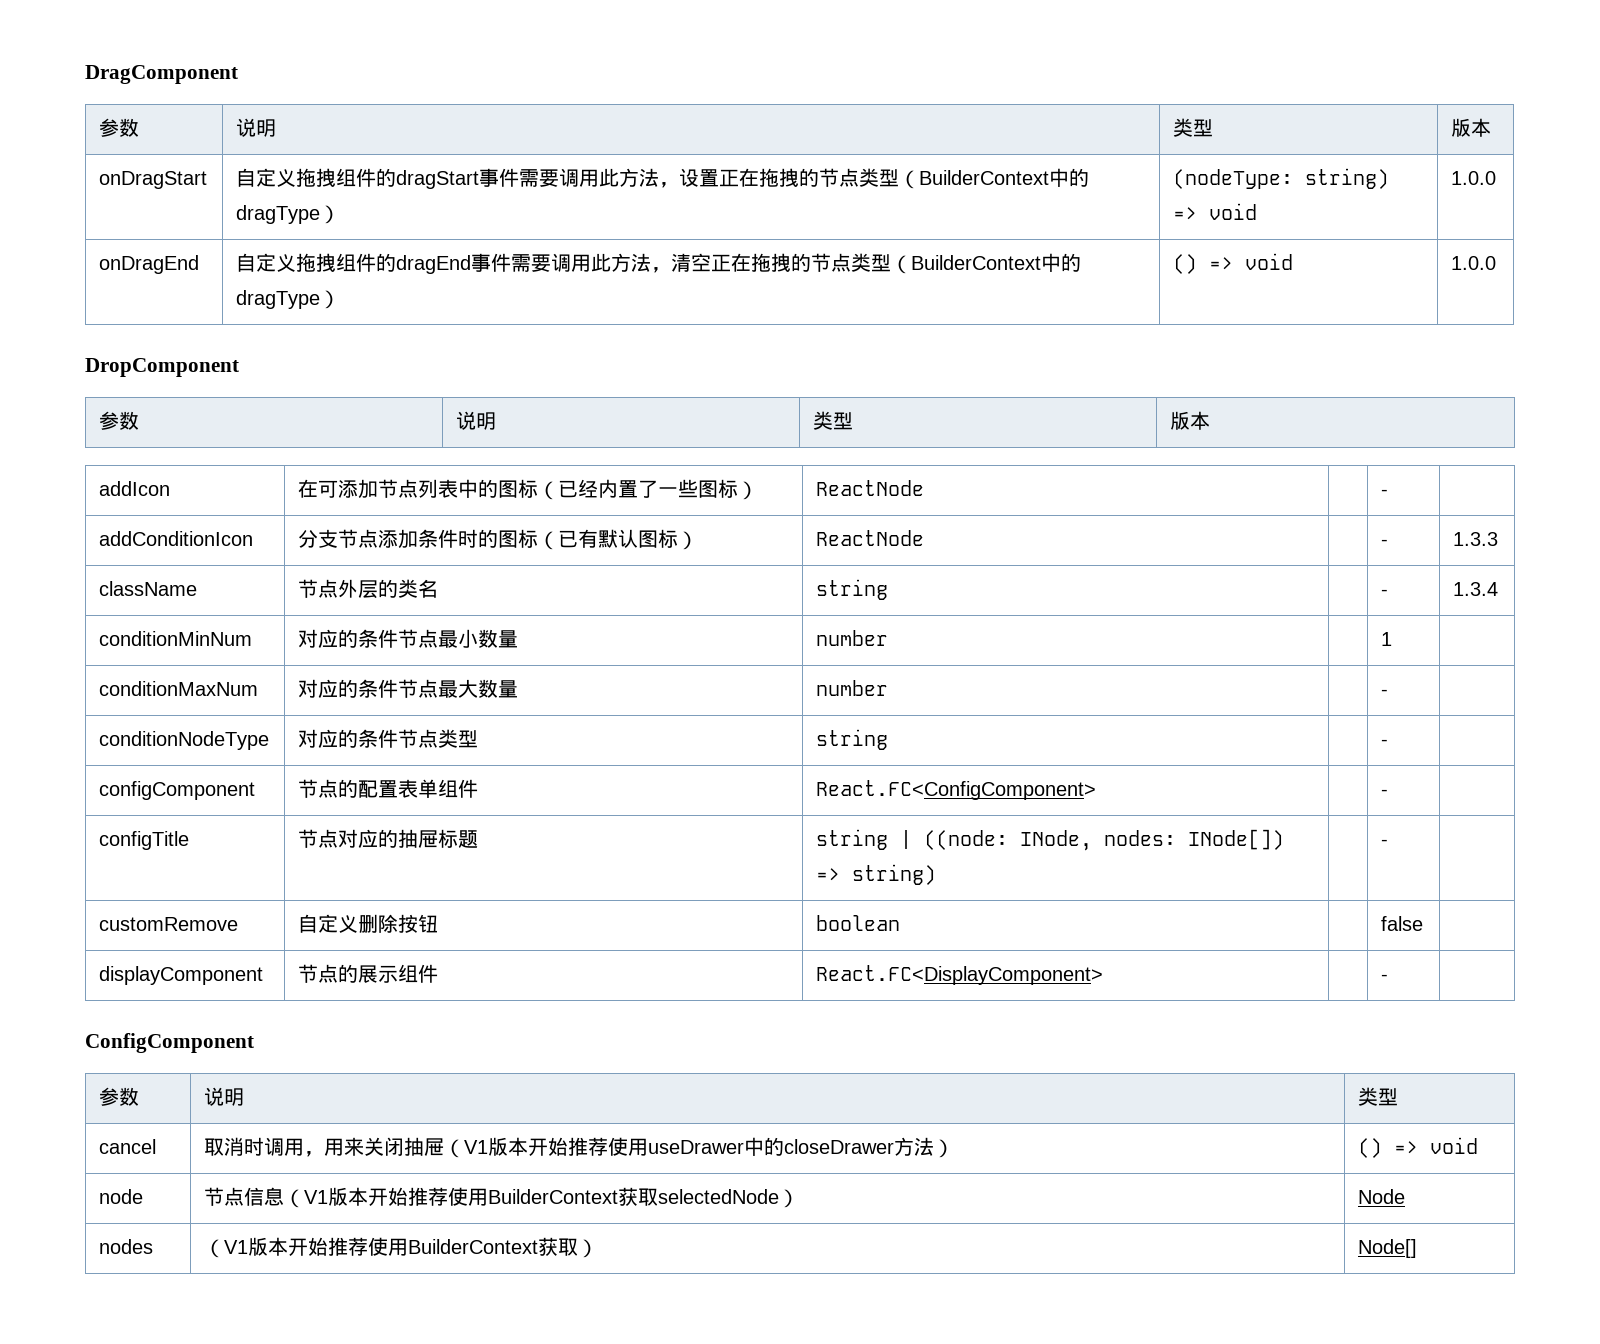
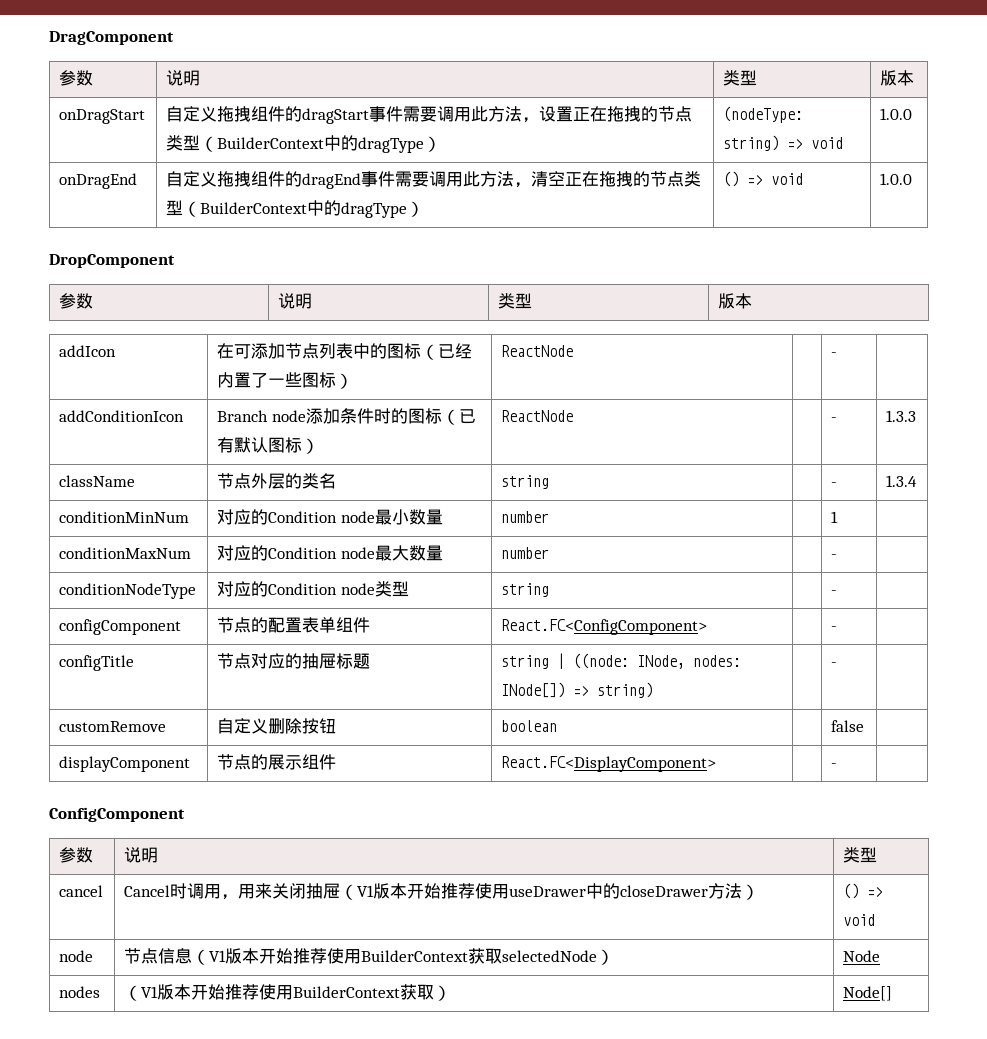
[298,529,379,548] 分支节点 -> [217,410,306,422] Branch node
[358,629,439,648] 条件节点 -> [268,511,375,523] Condition node
[358,679,439,698] 条件节点 -> [268,547,375,559] Condition node
[358,729,439,748] 条件节点 -> [268,583,375,595] Condition node
[204,1137,245,1156] 取消 -> [124,885,171,897] Cancel

